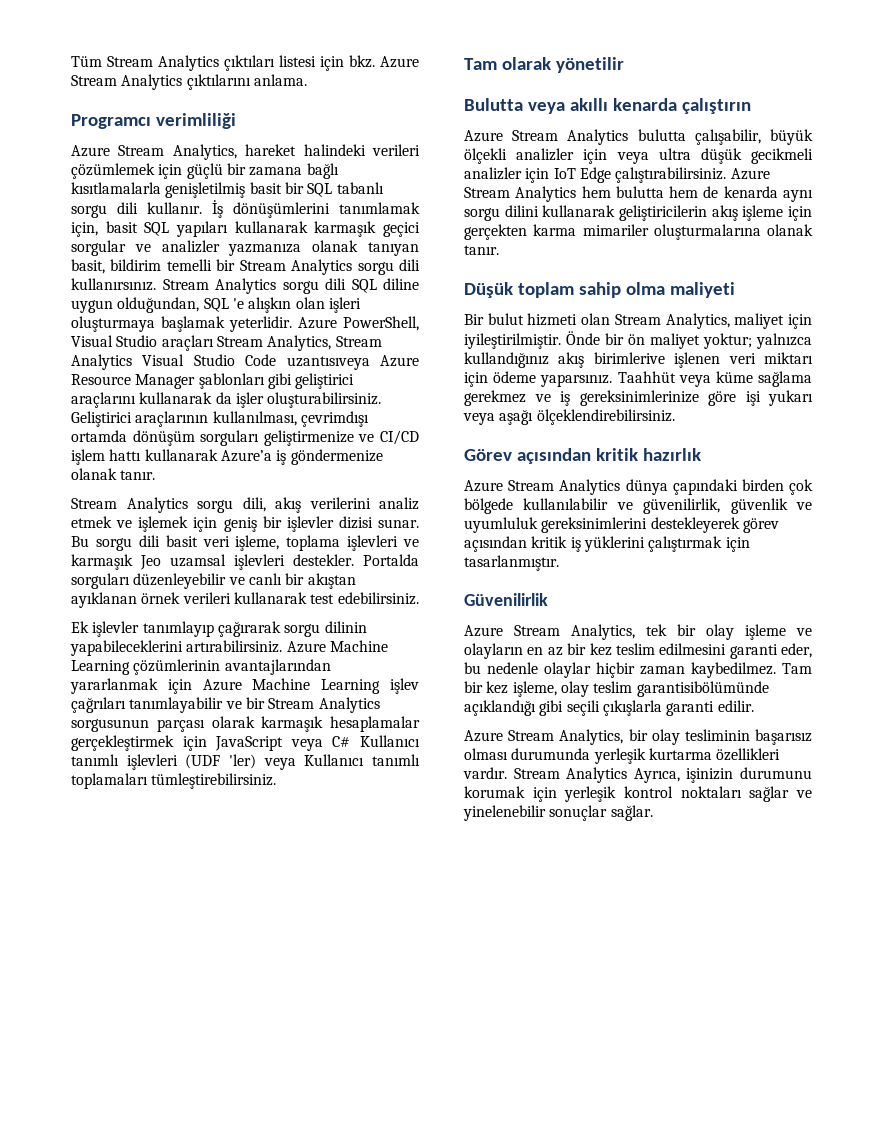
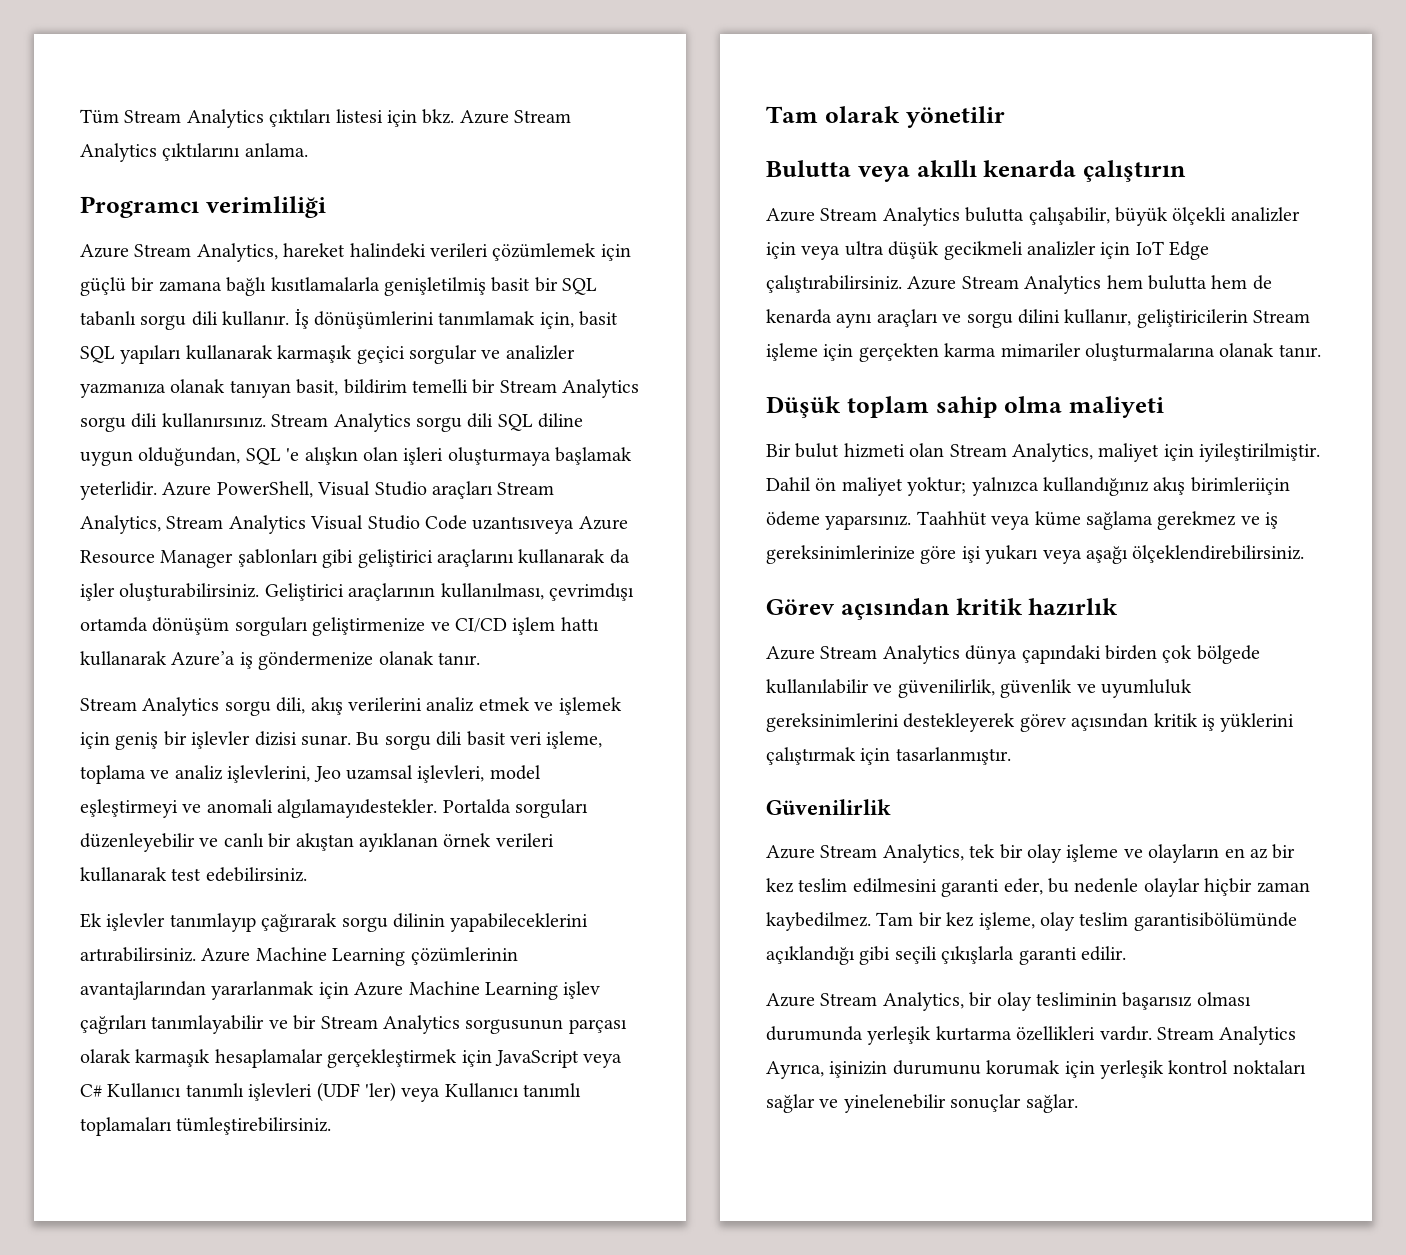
[347,535,419,551] [71,554,354,570] işlevleri ve karmaşık Jeo uzamsal işlevleri destekler. -> [150,765,541,783] [80,799,438,818] ve analiz işlevlerini, Jeo uzamsal işlevleri, model eşleştirmeyi ve anomali algılamayıdestekler.
[464,205,738,221] sorgu dilini kullanarak geliştiricilerin akış -> [876,309,1311,328] araçları ve sorgu dilini kullanır, geliştiricilerin Stream
[566,331,624,345] Önde bir -> [766,477,811,491] Dahil
[593,352,813,368] [464,372,488,387] birimlerive işlenen veri miktarı için -> [1190,477,1290,495] birimleriiçin

